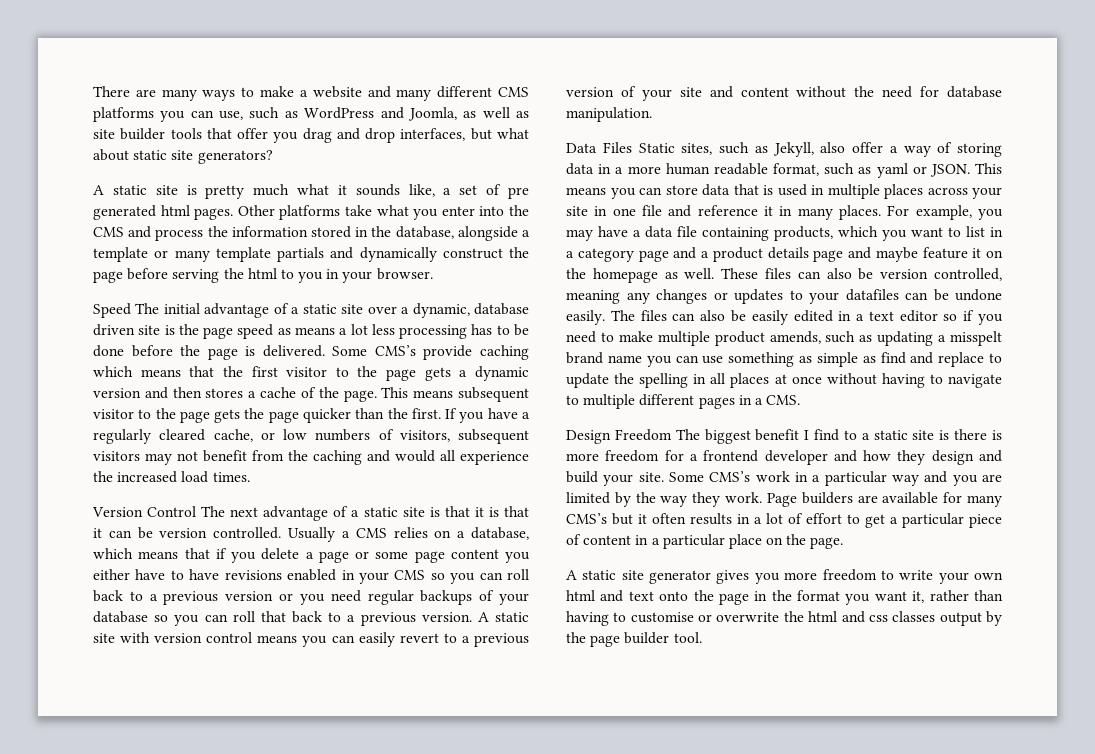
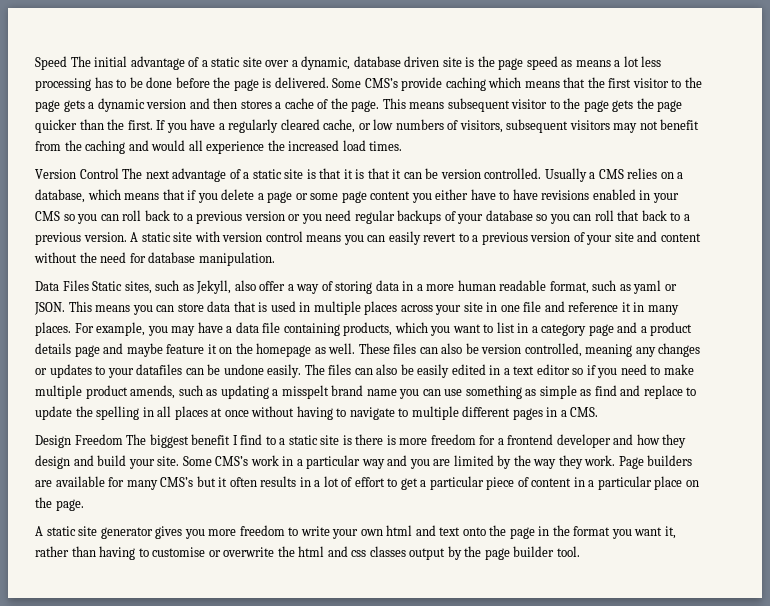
[93,86,529,101] [93,107,529,122] [93,128,529,143] [93,149,273,164] [93,184,529,199] [93,205,530,220] [93,226,530,241] [93,247,529,262] [93,268,433,283] There are many ways to make a website and many different CMS platforms you can use, such as WordPress and Joomla, as well as site builder tools that offer you drag and drop interfaces, but what about static site generators? // A static site is pretty much what it sounds like, a set of pre generated html pages. Other platforms take what you enter into the CMS and process the information stored in the database, alongside a template or many template partials and dynamically construct the page before serving the html to you in your browser. // -> (35, 63) none

